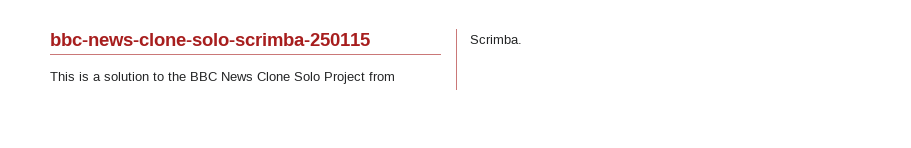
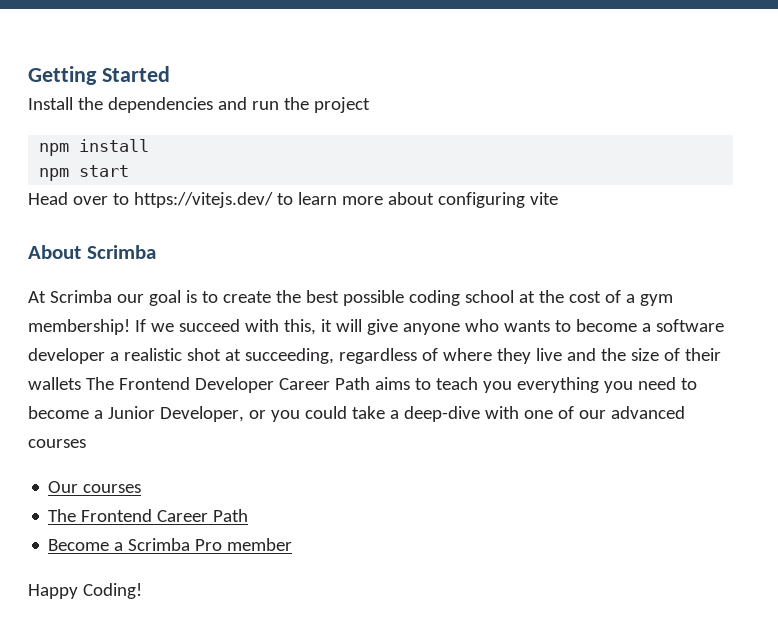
[50,33,370,46] [50,72,395,84] [470,35,522,44] bbc-news-clone-solo-scrimba-250115 // This is a solution to the BBC News Clone Solo Project from Scrimba. -> [28,66,170,85] [28,97,370,113] [39,139,150,156] [39,165,130,181] [28,192,558,208] [28,245,156,259] [28,290,673,306] [28,319,724,335] [28,348,721,364] [28,377,697,393] [28,406,685,422] [28,439,86,448] [48,481,142,493] [48,509,249,522] [48,538,293,551] [28,583,142,599] Getting Started // Install the dependencies and run the project // npm install // npm start // Head over to https://vitejs.dev/ to learn more about configuring vite // About Scrimba // At Scrimba our goal is to create the best possible coding school at the cost of a gym membership! If we succeed with this, it will give anyone who wants to become a software developer a realistic shot at succeeding, regardless of where they live and the size of their wallets The Frontend Developer Career Path aims to teach you everything you need to become a Junior Developer, or you could take a deep-dive with one of our advanced courses // Our courses // The Frontend Career Path // Become a Scrimba Pro member // Happy Coding!

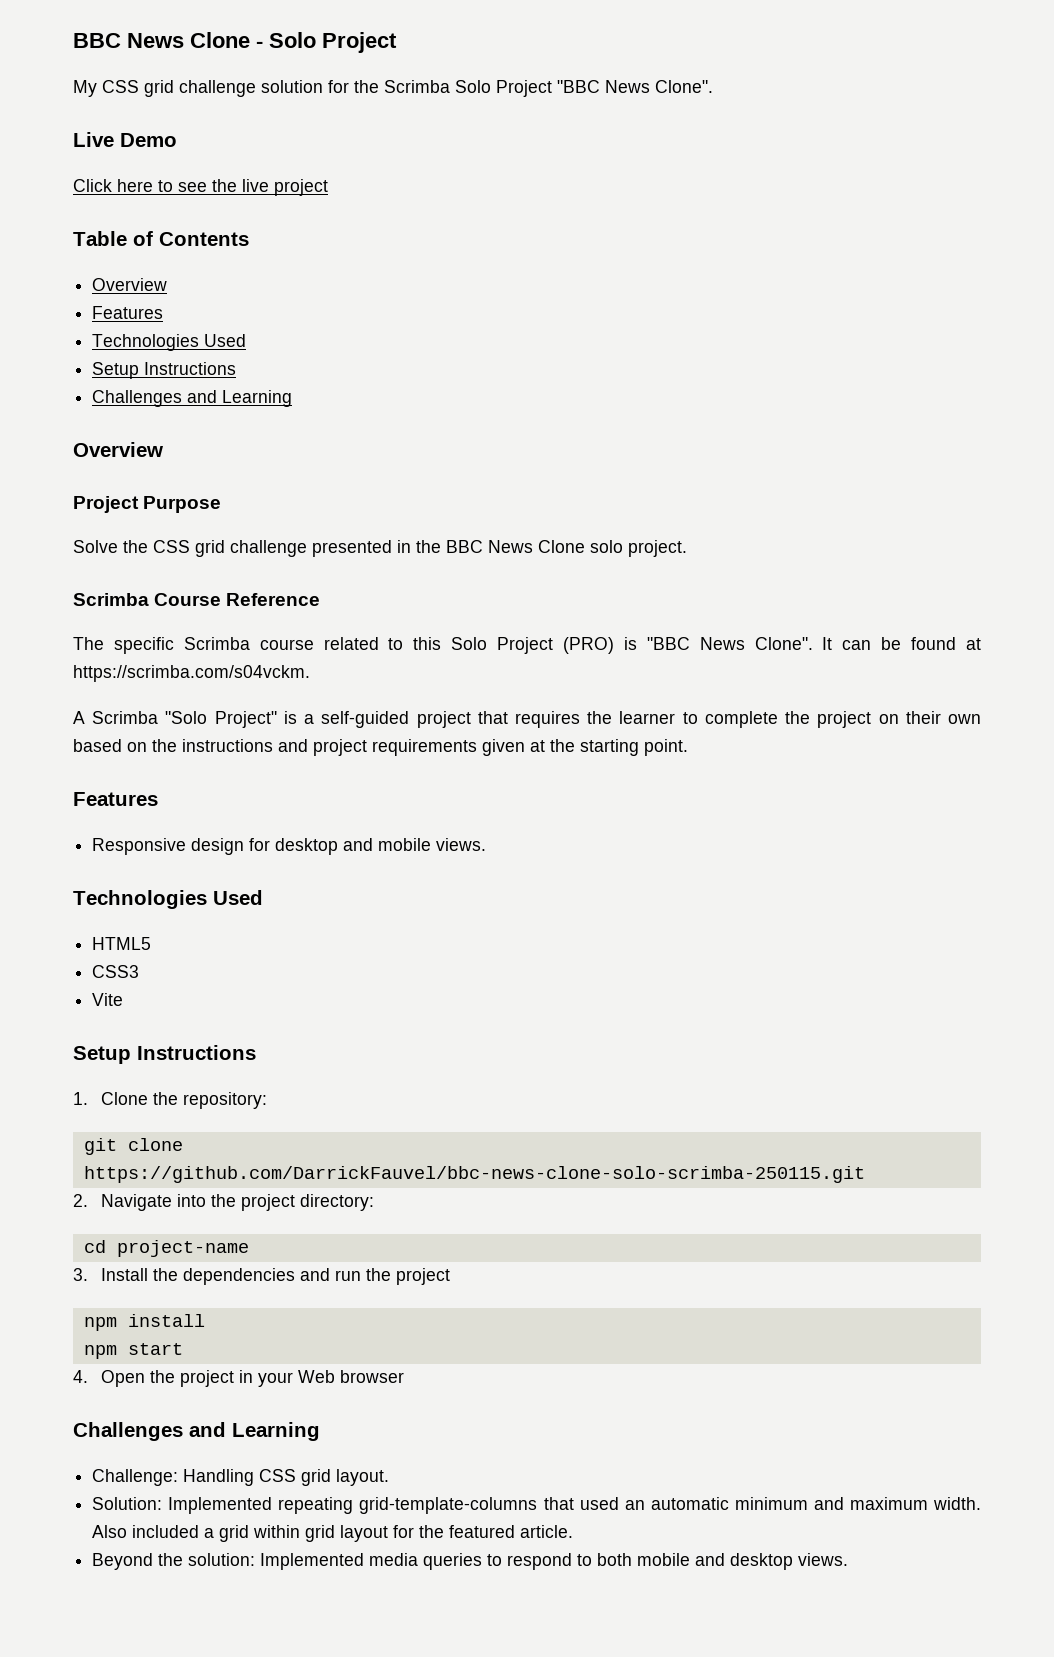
[28,66,170,85] Getting Started // -> [73,32,397,53] [73,80,713,97] [73,132,177,147] [73,179,328,196] [73,231,249,246] [92,278,168,291] [92,306,164,319] [92,334,247,351] [92,362,237,379] [92,390,293,407] [73,442,163,457] [73,496,222,513] [73,540,687,557] [73,593,321,606] [73,637,982,654] [73,665,310,682] [73,711,981,728] [73,739,688,756] [73,792,158,806] [92,838,487,855] [73,890,263,909] [92,937,152,950] [92,965,140,978] [92,993,124,1006] [73,1045,256,1064] [73,1092,268,1109] [83,1138,183,1155] [83,1166,865,1183] [73,1194,375,1211] [83,1240,249,1257] [73,1268,88,1281] BBC News Clone - Solo Project // My CSS grid challenge solution for the Scrimba Solo Project "BBC News Clone". // Live Demo // Click here to see the live project // Table of Contents // Overview // Features // Technologies Used // Setup Instructions // Challenges and Learning // Overview // Project Purpose // Solve the CSS grid challenge presented in the BBC News Clone solo project. // Scrimba Course Reference // The specific Scrimba course related to this Solo Project (PRO) is "BBC News Clone". It can be found at https://scrimba.com/s04vckm. // A Scrimba "Solo Project" is a self-guided project that requires the learner to complete the project on their own based on the instructions and project requirements given at the starting point. // Features // Responsive design for desktop and mobile views. // Technologies Used // HTML5 // CSS3 // Vite // Setup Instructions // 1. Clone the repository: // git clone https://github.com/DarrickFauvel/bbc-news-clone-solo-scrimba-250115.git // 2. Navigate into the project directory: // cd project-name // 3.
[28,192,558,208] [28,245,156,259] [28,290,673,306] [28,319,724,335] [28,348,721,364] [28,377,697,393] [28,406,685,422] [28,439,86,448] [48,481,142,493] [48,509,249,522] [48,538,293,551] [28,583,142,599] Head over to https://vitejs.dev/ to learn more about configuring vite // About Scrimba // At Scrimba our goal is to create the best possible coding school at the cost of a gym membership! If we succeed with this, it will give anyone who wants to become a software developer a realistic shot at succeeding, regardless of where they live and the size of their wallets The Frontend Developer Career Path aims to teach you everything you need to become a Junior Developer, or you could take a deep-dive with one of our advanced courses // Our courses // The Frontend Career Path // Become a Scrimba Pro member // Happy Coding! -> [73,1370,405,1387] [73,1422,320,1441] [92,1469,390,1486] [92,1497,982,1514] [92,1525,574,1542] [92,1553,849,1570] 4. Open the project in your Web browser // Challenges and Learning // Challenge: Handling CSS grid layout. // Solution: Implemented repeating grid-template-columns that used an automatic minimum and maximum width. Also included a grid within grid layout for the featured article. // Beyond the solution: Implemented media queries to respond to both mobile and desktop views.

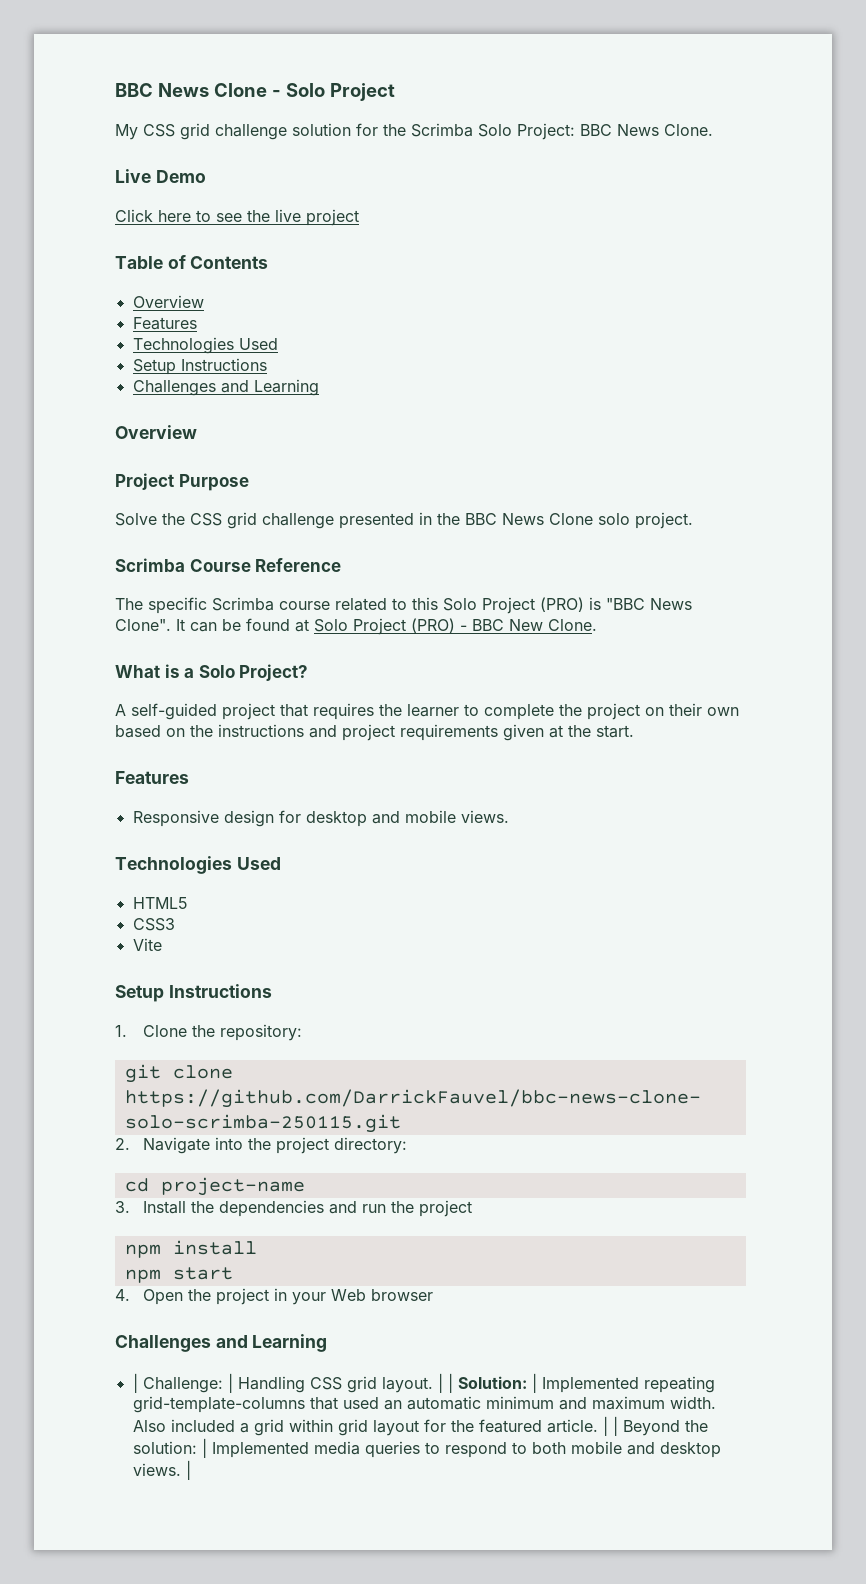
[496,80,713,97] Project "BBC News Clone". -> [517,123,713,140] Project: BBC News Clone.
[73,665,310,682] [73,711,315,728] https://scrimba.com/s04vckm. // A Scrimba "Solo Project" is a -> [314,618,597,635] [115,664,309,681] [115,704,126,716] Solo Project (PRO) - BBC New Clone. // What is a Solo Project? // A
[580,739,688,756] starting point. -> [596,725,634,738] start.
[92,1469,179,1486] Challenge: -> [132,1373,233,1393] | Challenge: |
[92,1497,163,1510] // Solution: -> [437,1373,537,1393] | | Solution: |
(574, 1531) // -> [602,1416,618,1436] | |
(256, 1559) none -> [201,1438,207,1458] |
(849, 1559) none -> [185,1460,191,1480] |

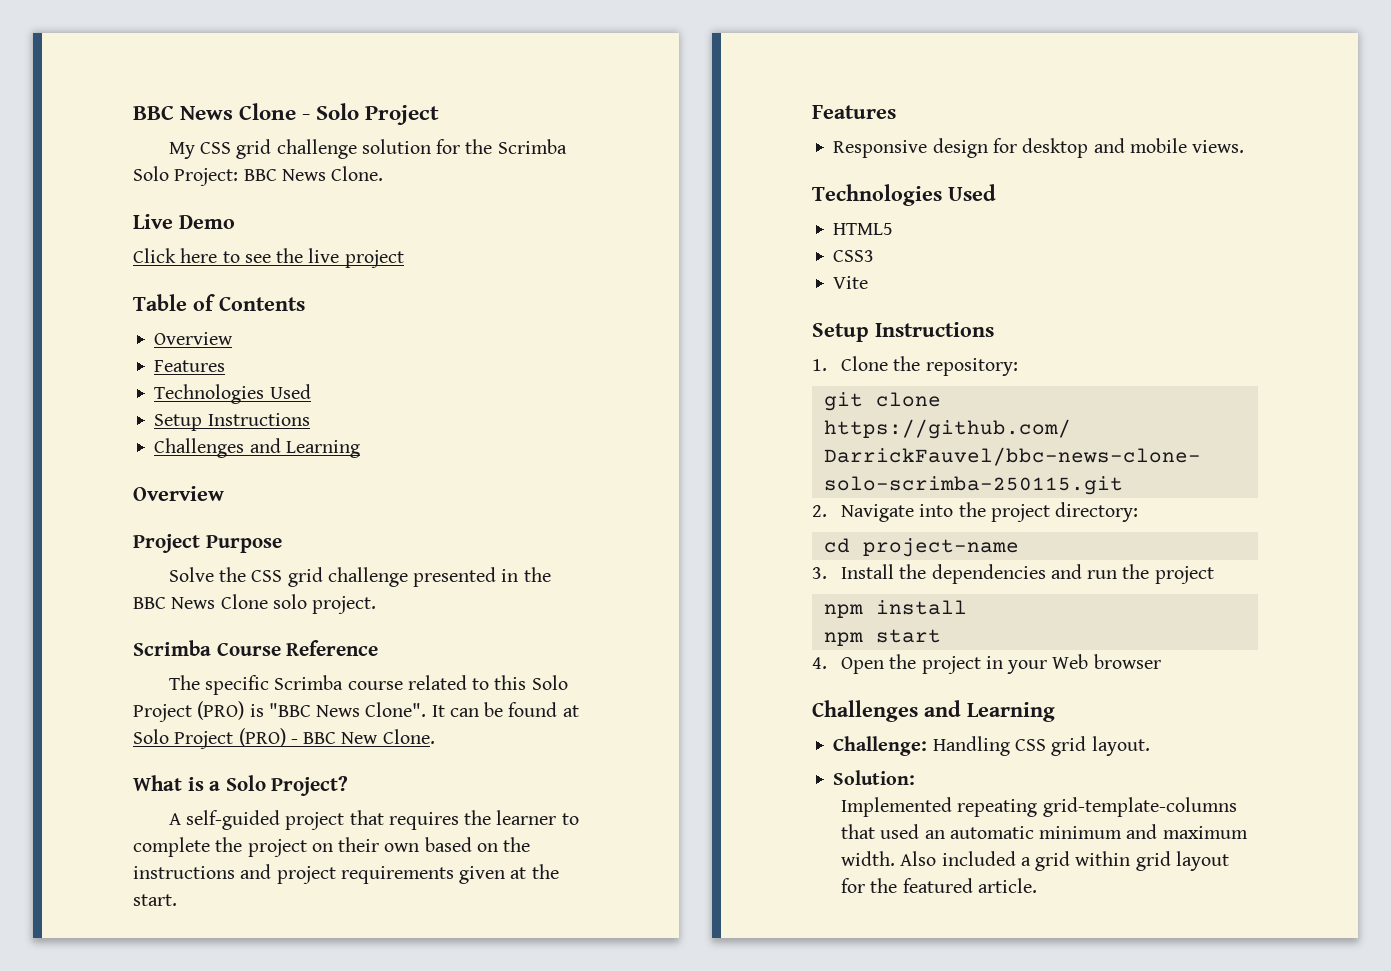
[132,1373,233,1393] | Challenge: | -> [833,736,928,756] Challenge:
[437,1373,453,1393] | | -> (1150, 746) //
[531,1373,537,1393] | -> (916, 777) //
[602,1416,708,1436] [132,1438,721,1458] [132,1460,191,1480] | | Beyond the solution: | Implemented media queries to respond to both mobile and desktop views. | -> (1037, 885) none

